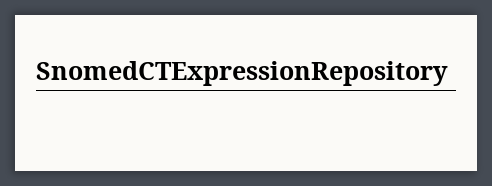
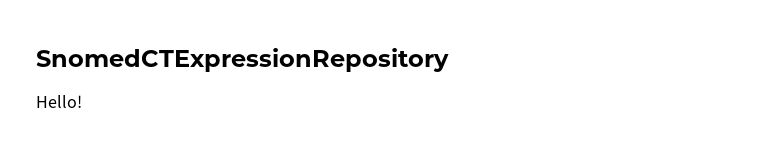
(448, 73) none -> [36,95,82,108] // Hello!

